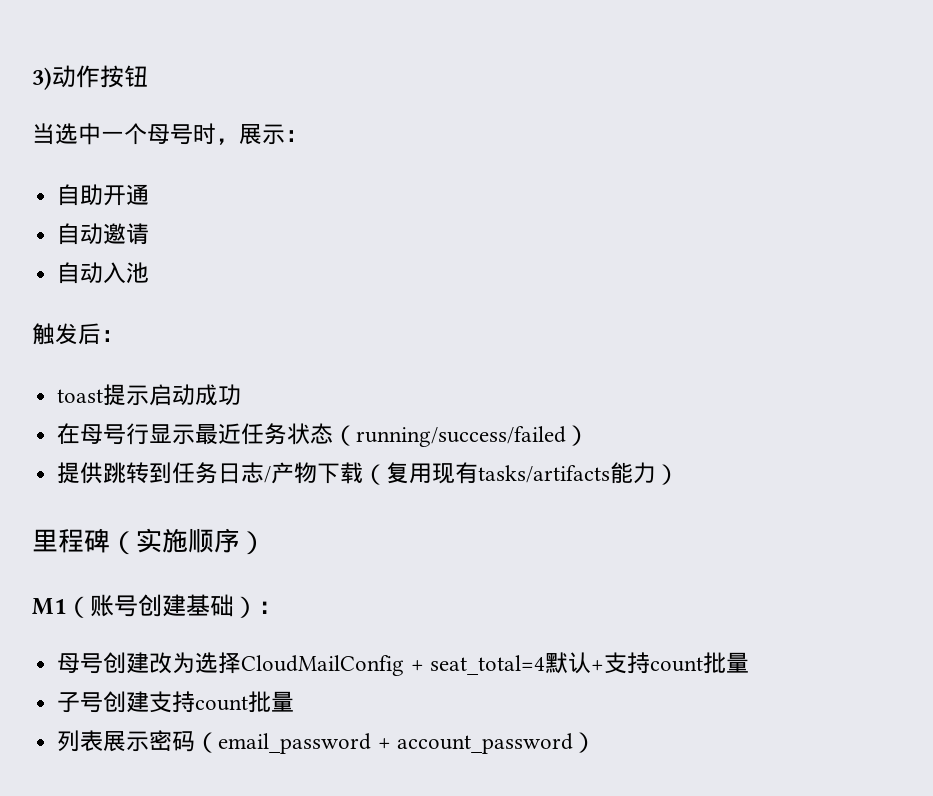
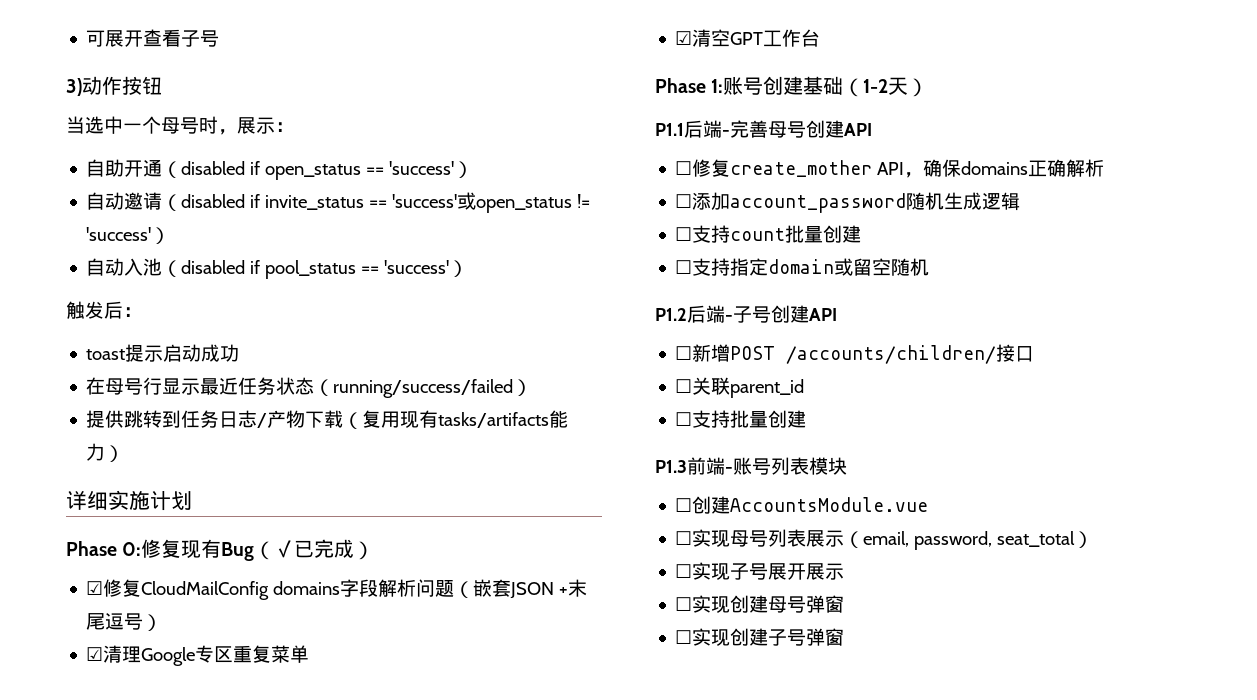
(32, 78) none -> [86,29,220,47] 可展开查看子号 //
[57,223,150,245] [57,262,150,284] // 自动邀请 // 自动入池 -> [162,161,474,180] [86,192,591,213] [86,227,171,244] [86,258,469,279] （disabled if open_status == 'success'） // 自动邀请（disabled if invite_status == 'success'或open_status != 'success'） // 自动入池（disabled if pool_status == 'success'）
[32,528,266,555] [32,596,90,618] 里程碑（实施顺序） // M1（ -> [66,490,192,511] [66,539,375,561] [86,579,588,600] [86,613,163,631] [86,645,310,666] [675,29,821,47] [655,78,724,93] 详细实施计划 // Phase 0:修复现有Bug（✓已完成） // ☑修复CloudMailConfig domains字段解析问题（嵌套JSON +末尾逗号） // ☑清理Google专区重复菜单 // ☑清空GPT工作台 // Phase 1:
[234,596,282,618] [57,652,749,676] [57,691,295,713] [57,730,596,754] ）： // 母号创建改为选择CloudMailConfig + seat_total=4默认+支持count批量 // 子号创建支持count批量 // 列表展示密码（email_password + account_password） -> [843,77,929,97] [655,120,872,138] [675,159,1105,178] [675,192,1021,213] [675,225,862,243] [675,258,930,276] [655,305,837,323] [675,344,1035,364] [675,377,805,398] [675,410,807,428] [655,457,847,475] [675,496,929,514] [675,529,1094,550] [675,562,845,580] [675,595,845,613] [675,628,845,646] （1-2天） // P1.1后端-完善母号创建API // ☐修复create_mother API，确保domains正确解析 // ☐添加account_password随机生成逻辑 // ☐支持count批量创建 // ☐支持指定domain或留空随机 // P1.2后端-子号创建API // ☐新增POST /accounts/children/接口 // ☐关联parent_id // ☐支持批量创建 // P1.3前端-账号列表模块 // ☐创建AccountsModule.vue // ☐实现母号列表展示（email, password, seat_total） // ☐实现子号展开展示 // ☐实现创建母号弹窗 // ☐实现创建子号弹窗

